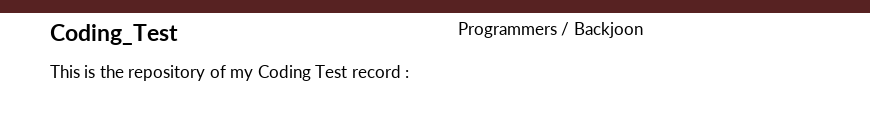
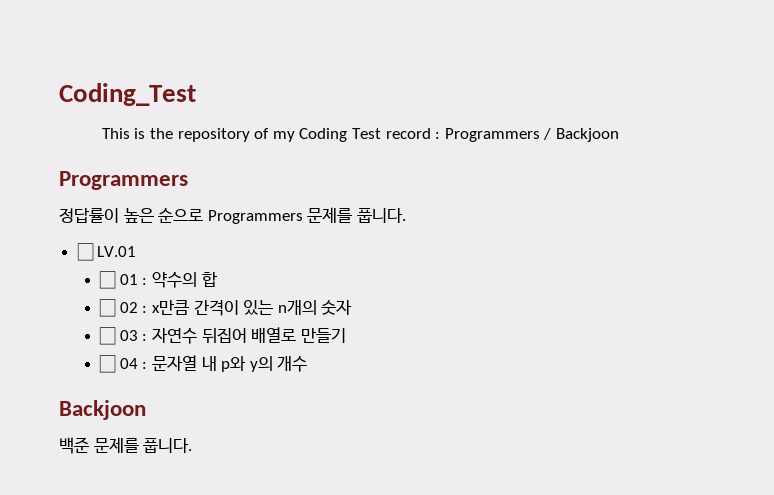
(643, 30) none -> [59,171,188,190] [59,207,406,224] [76,243,137,261] [99,271,217,289] [99,299,353,317] [99,327,346,345] [99,355,308,373] [59,400,146,420] [59,437,193,454] // Programmers // 정답률이 높은 순으로 Programmers 문제를 풉니다. // ☐ LV.01 // ☐ 01 : 약수의 합 // ☐ 02 : x만큼 간격이 있는 n개의 숫자 // ☐ 03 : 자연수 뒤집어 배열로 만들기 // ☐ 04 : 문자열 내 p와 y의 개수 // Backjoon // 백준 문제를 풉니다.

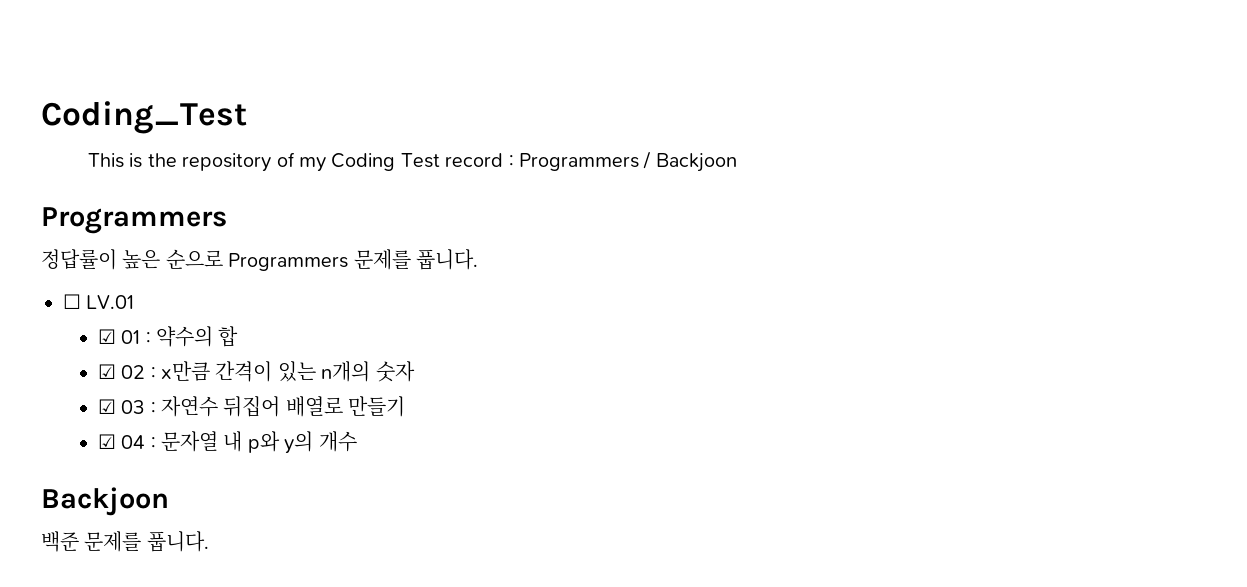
[99,271,117,289] ☐ -> [97,329,116,344] ☑
[99,299,117,317] ☐ -> [97,364,116,379] ☑
[99,327,117,345] ☐ -> [97,399,116,414] ☑
[99,355,117,373] ☐ -> [97,434,116,449] ☑

